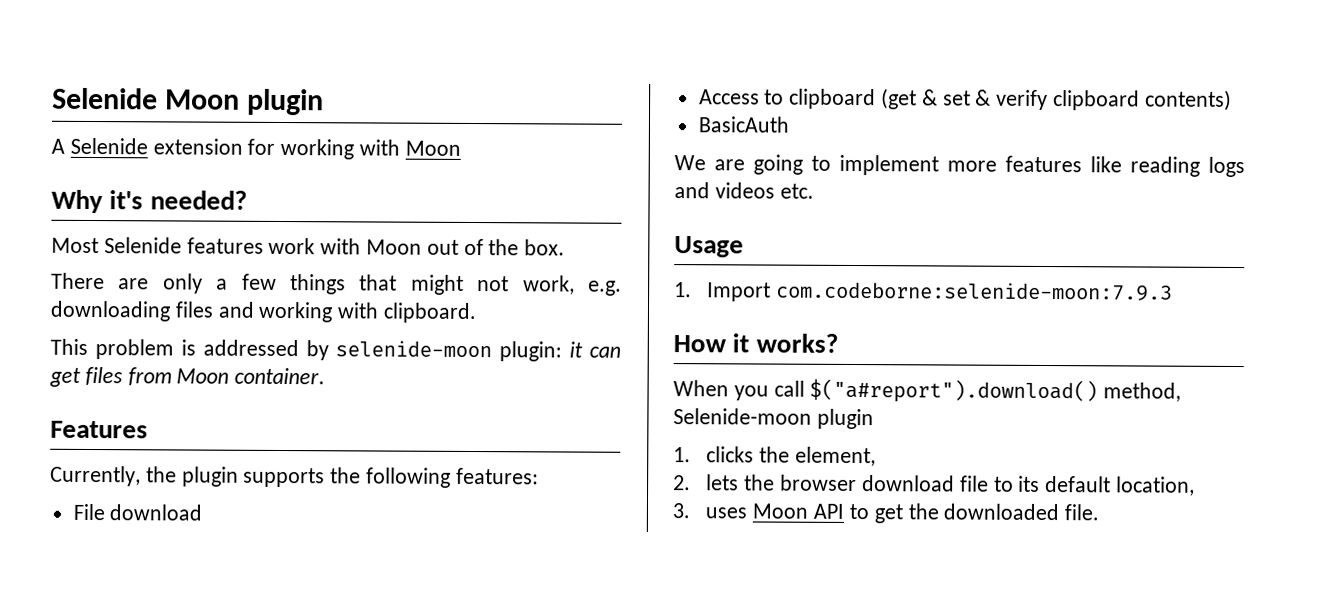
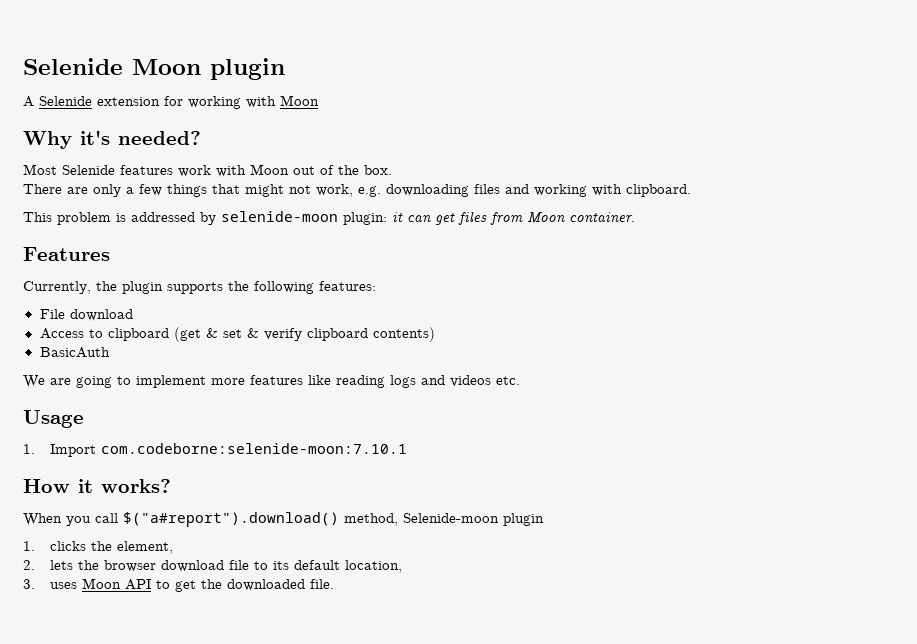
[776,281,1174,301] com.codeborne:selenide-moon:7.9.3 -> [100,443,407,454] com.codeborne:selenide-moon:7.10.1

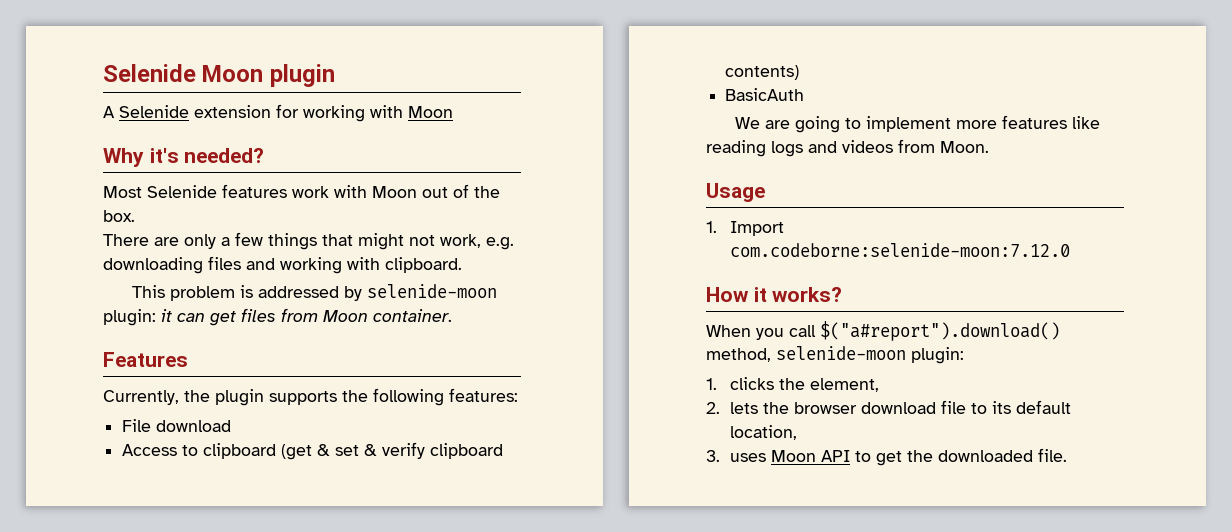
[496,376,520,385] etc. -> [898,139,989,153] from Moon.
[100,443,407,454] com.codeborne:selenide-moon:7.10.1 -> [730,243,1071,257] com.codeborne:selenide-moon:7.12.0
[403,513,544,526] Selenide-moon plugin -> [776,346,964,364] selenide-moon plugin:

